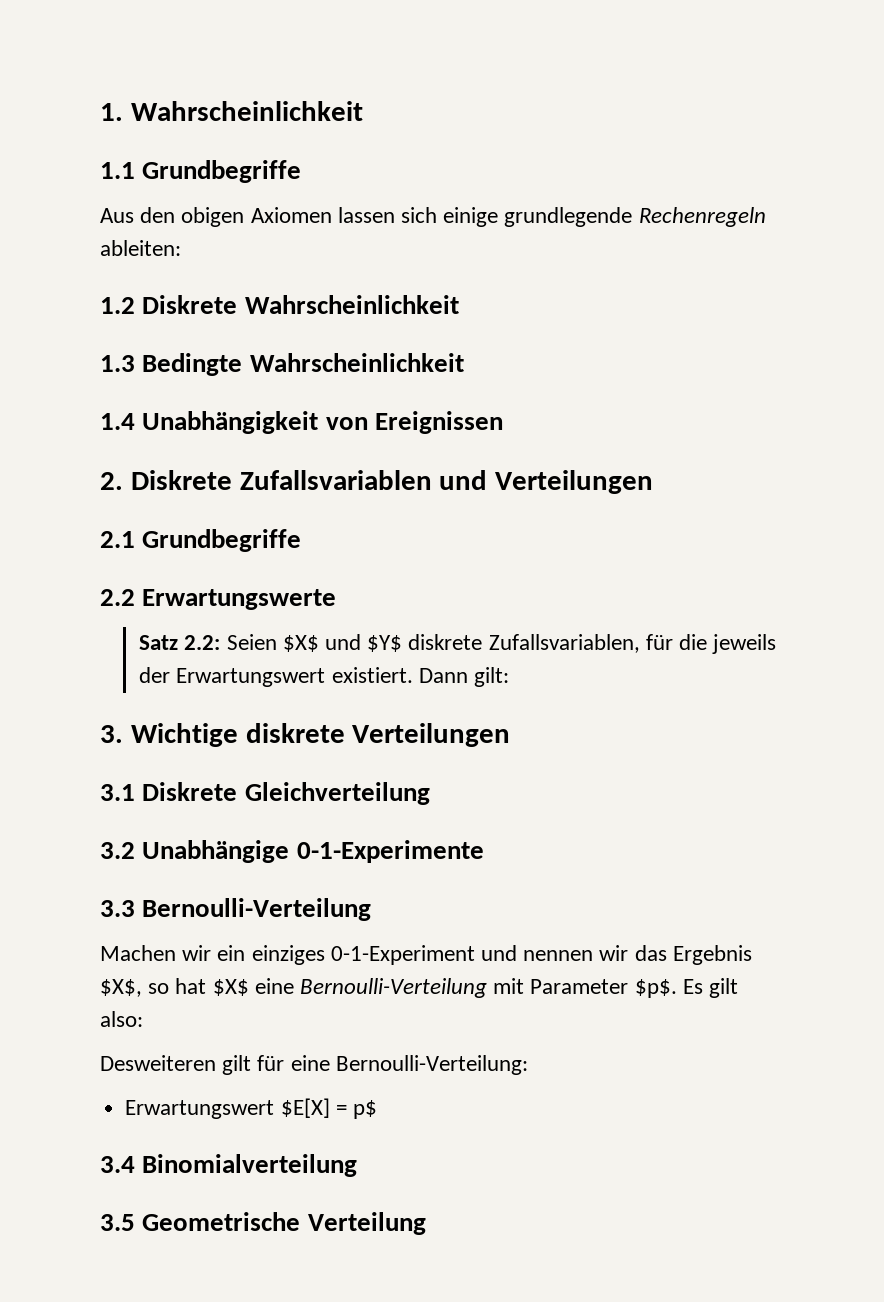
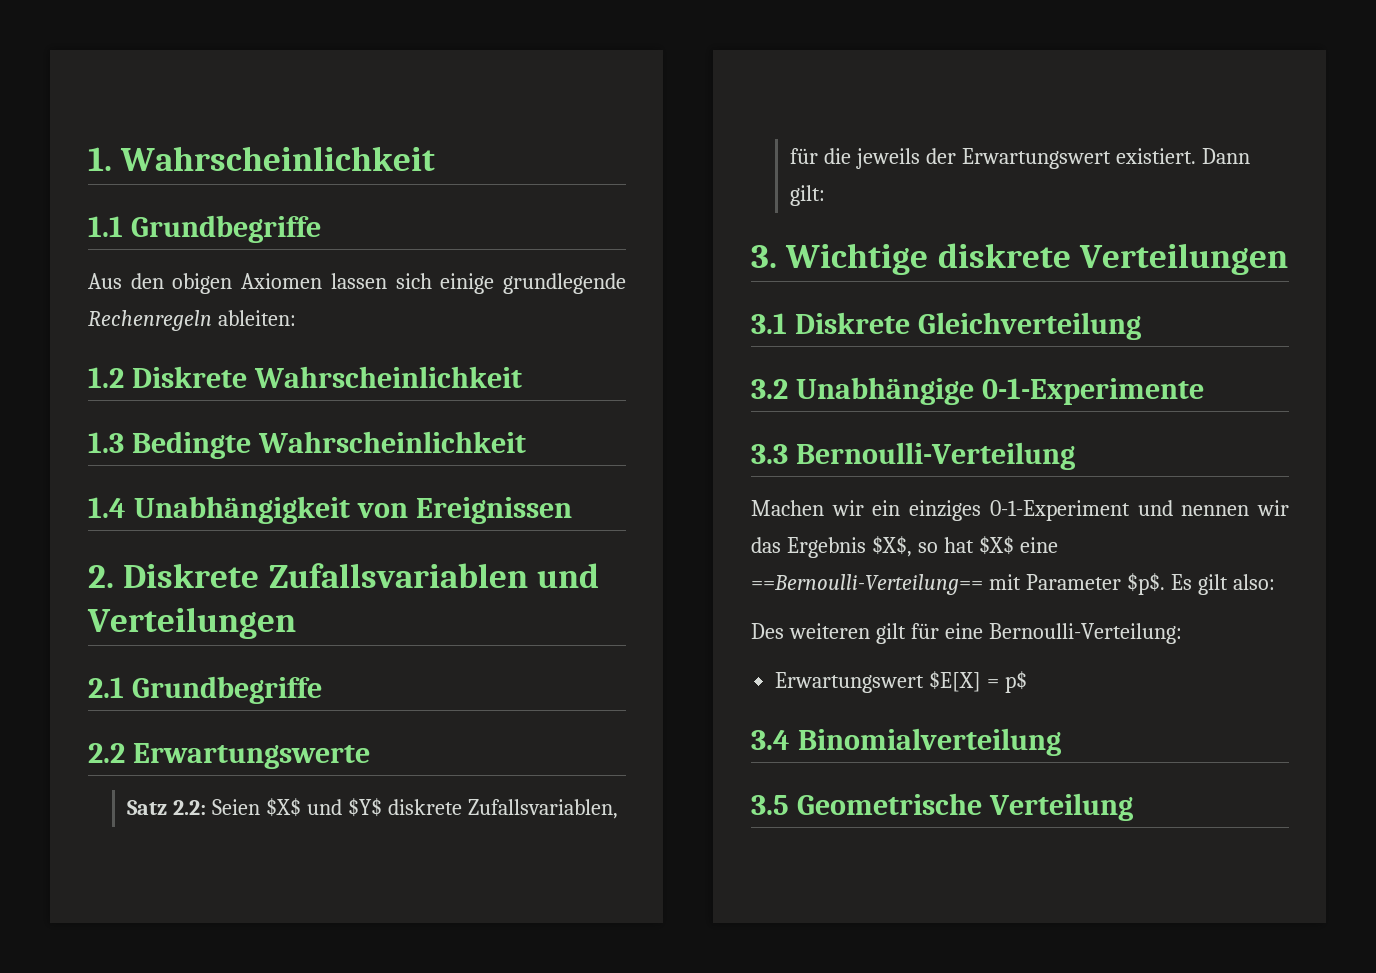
[300,978,488,998] Bernoulli-Verteilung -> [751,574,983,595] ==Bernoulli-Verteilung==
[100,1055,216,1071] Desweiteren -> [751,623,870,639] Des weiteren

